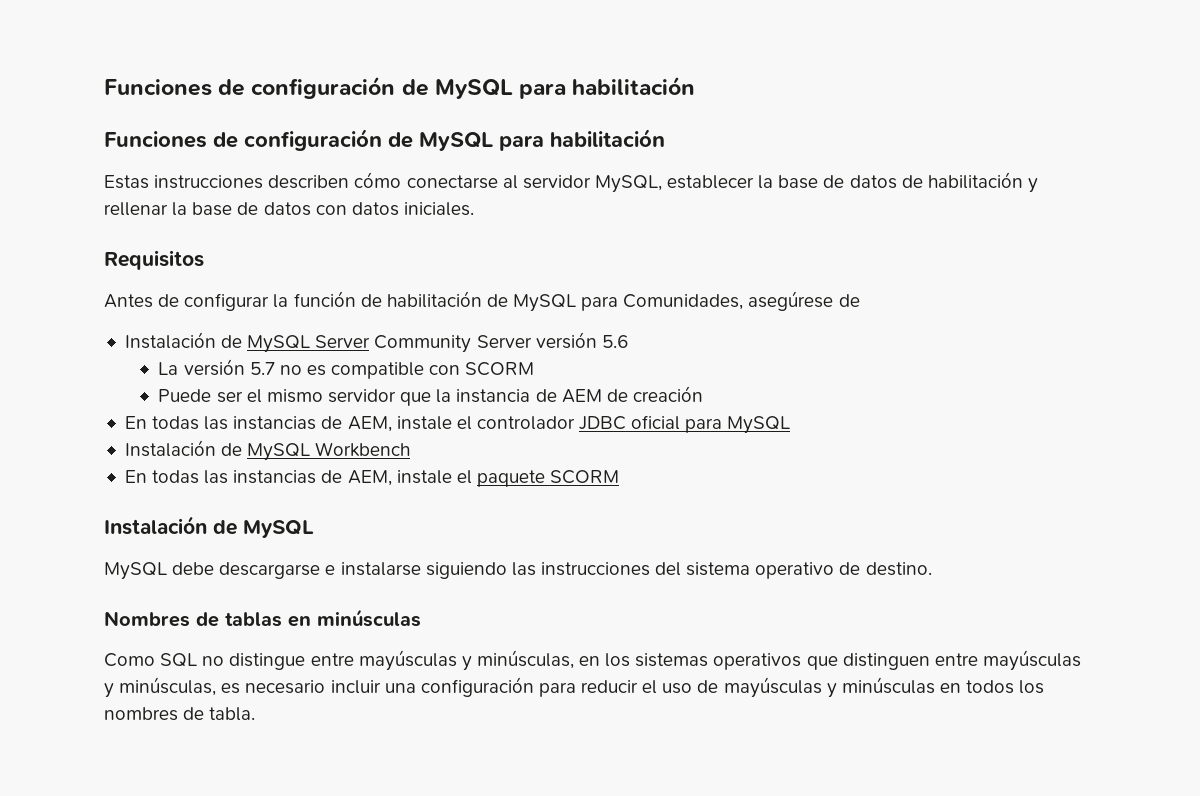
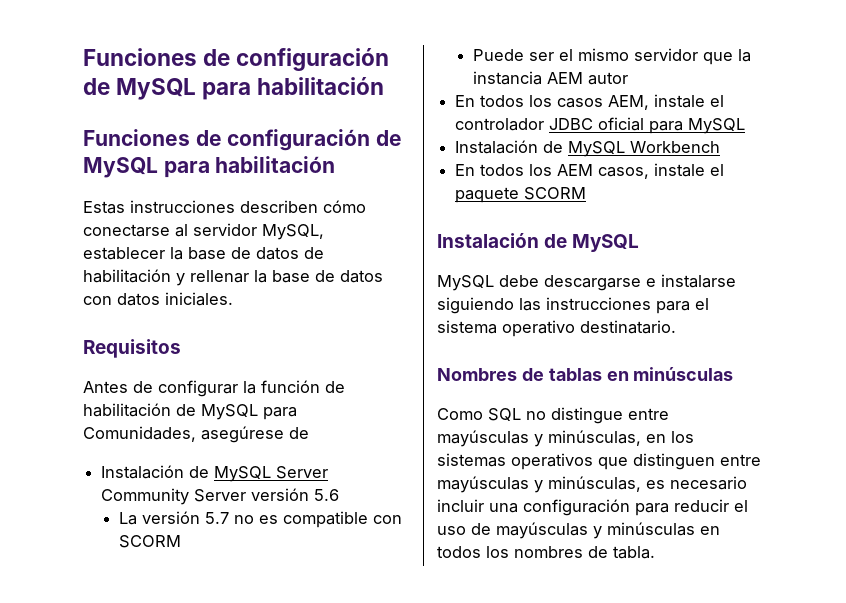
[535,386,703,403] [124,416,343,430] de AEM de creación // En todas las instancias de -> [547,72,629,85] [455,95,604,108] AEM autor // En todos los casos
[152,470,392,486] todas las instancias de AEM, -> [480,164,650,179] todos los AEM casos,
[655,562,932,579] del sistema operativo de destino. -> [656,298,709,314] [437,320,676,337] para el sistema operativo destinatario.

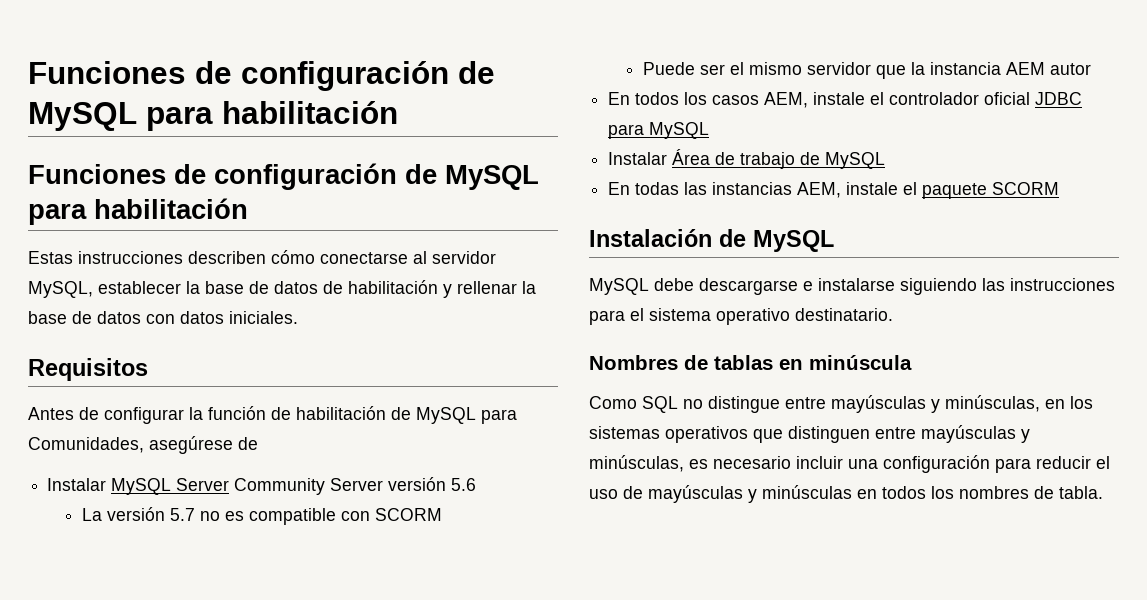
[101,465,210,479] Instalación de -> [47,478,107,491] Instalar
[549,117,645,131] JDBC oficial -> [984,92,1083,105] oficial JDBC
[455,140,721,157] [455,164,650,179] Instalación de MySQL Workbench // En todos los AEM casos, -> [608,149,886,169] [608,182,842,198] Instalar Área de trabajo de MySQL // En todas las instancias AEM,
[633,367,734,381] minúsculas -> [809,355,912,370] minúscula

